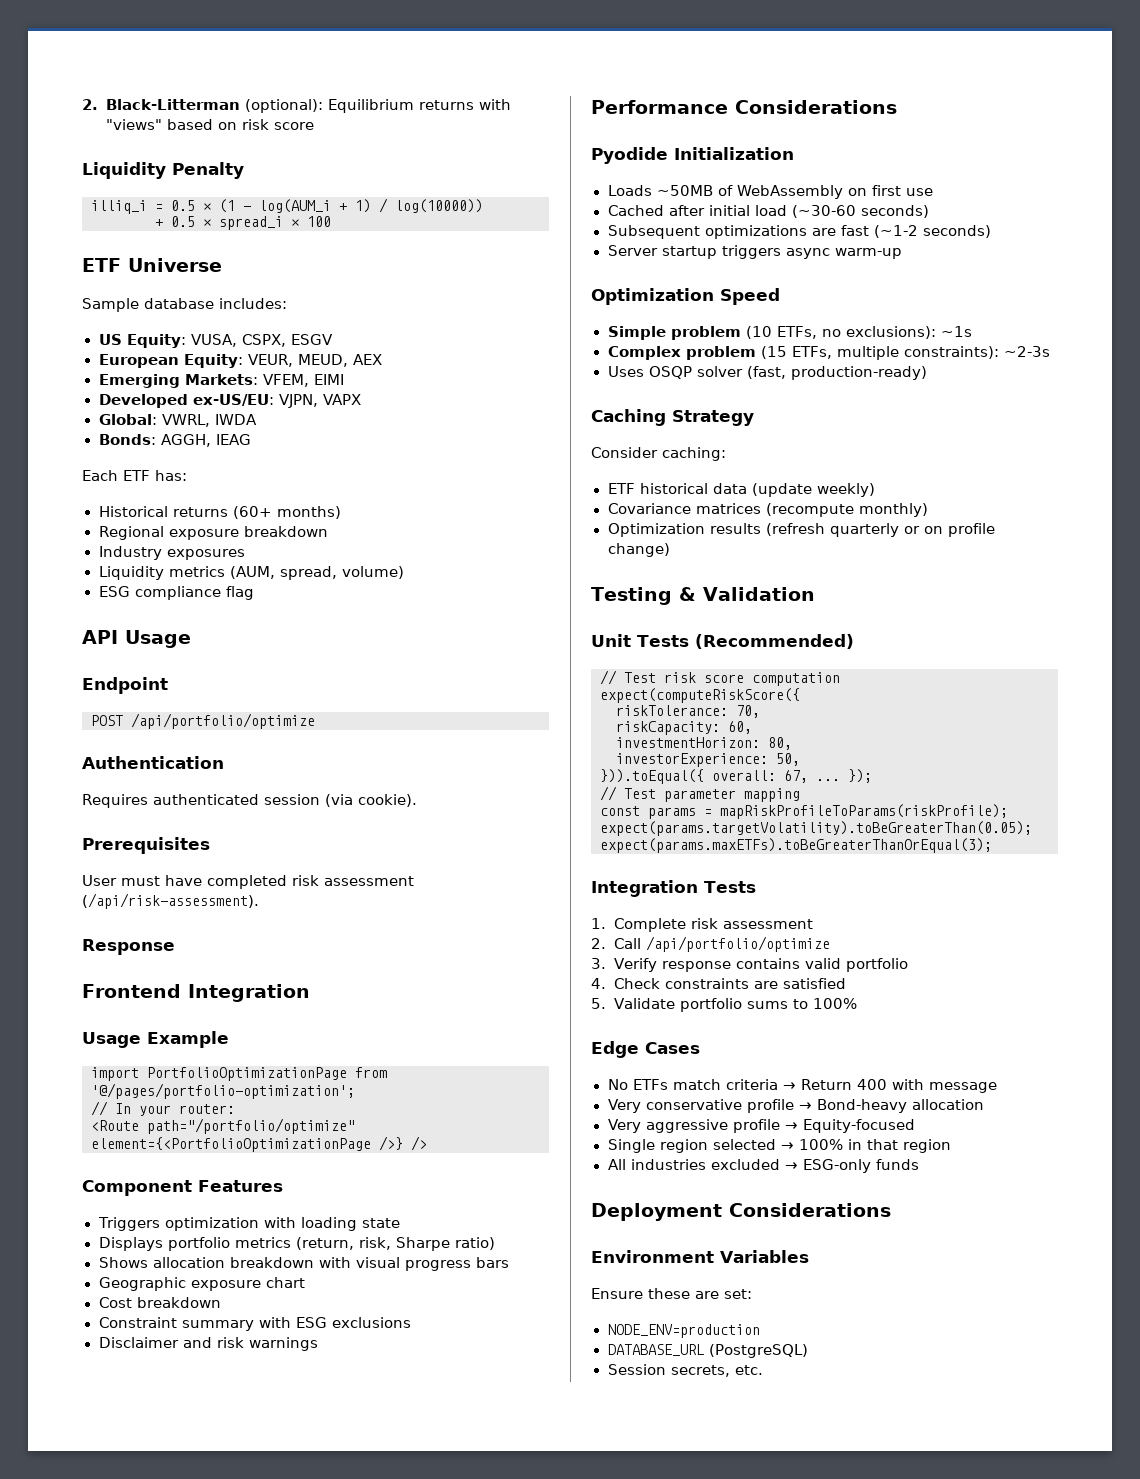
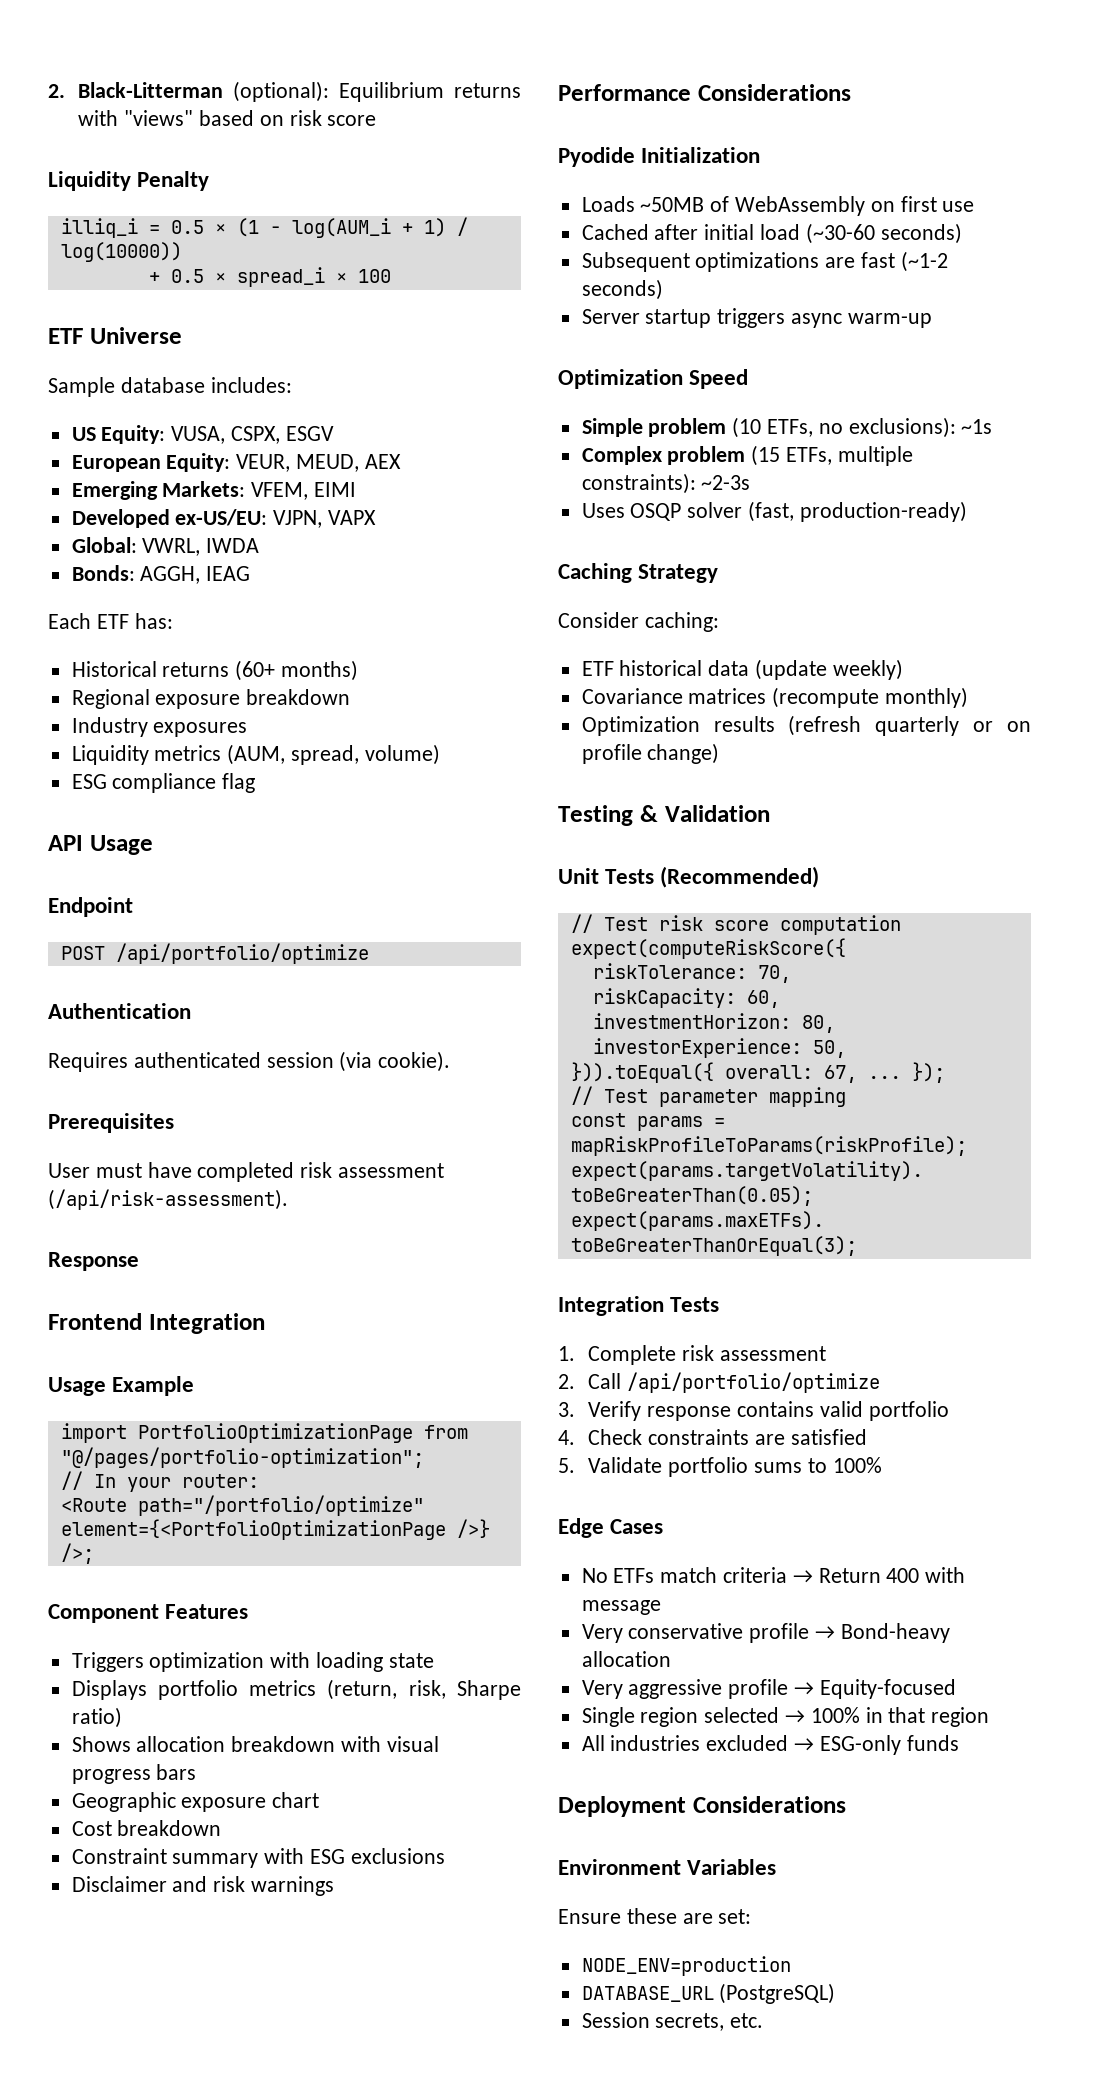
[91,1083,355,1099] '@/pages/portfolio-optimization'; -> [60,1447,424,1468] "@/pages/portfolio-optimization";
[411,1136,427,1151] /> -> [60,1543,94,1564] />;

